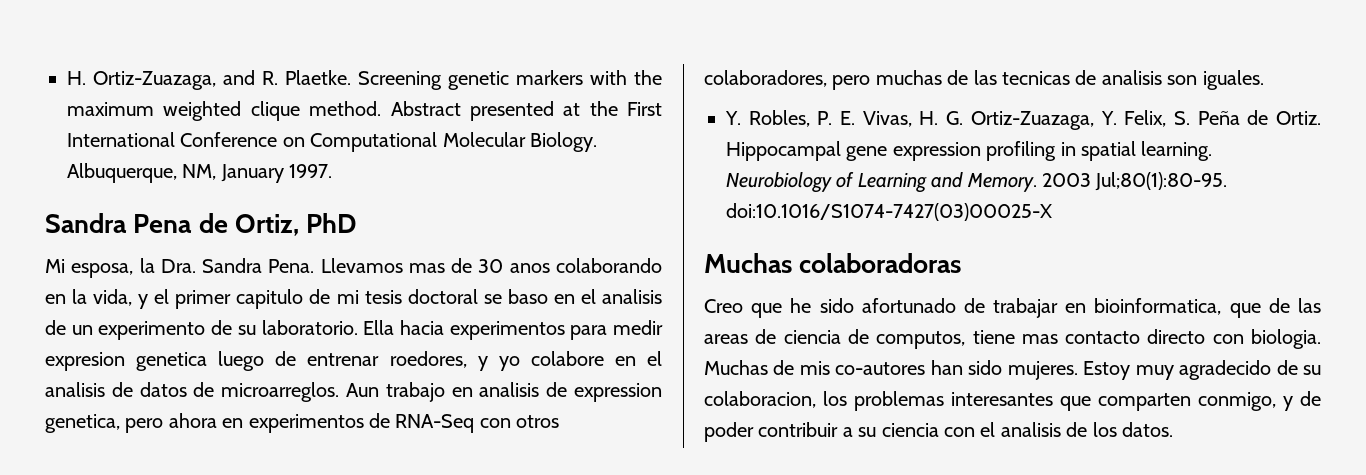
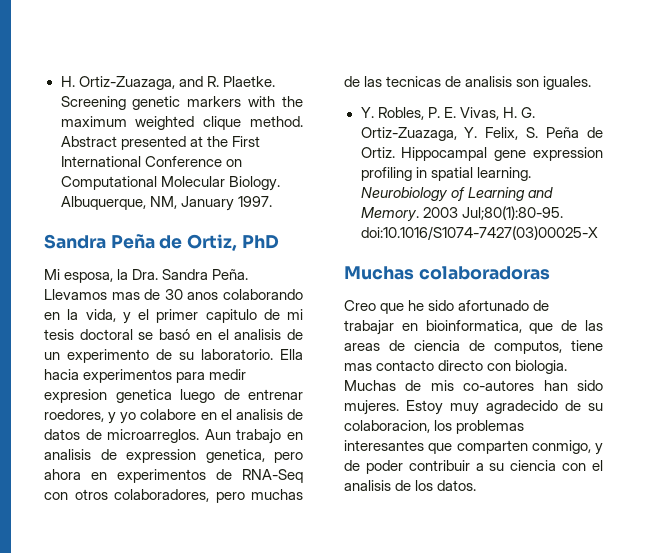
[133,214,193,233] Pena -> [110,234,155,249] Peña
[268,259,315,273] Pena. -> [212,269,249,280] Peña.
[507,289,548,304] baso -> [159,329,191,340] basó

